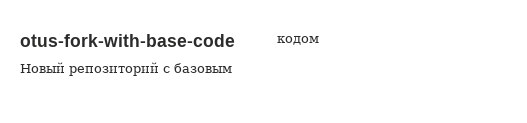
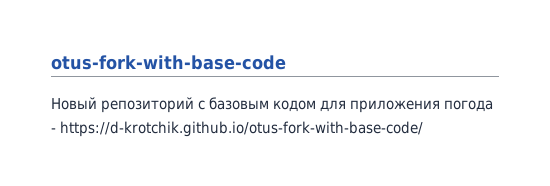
(319, 40) none -> [320,100,494,113] [51,121,424,137] для приложения погода - https://d-krotchik.github.io/otus-fork-with-base-code/

